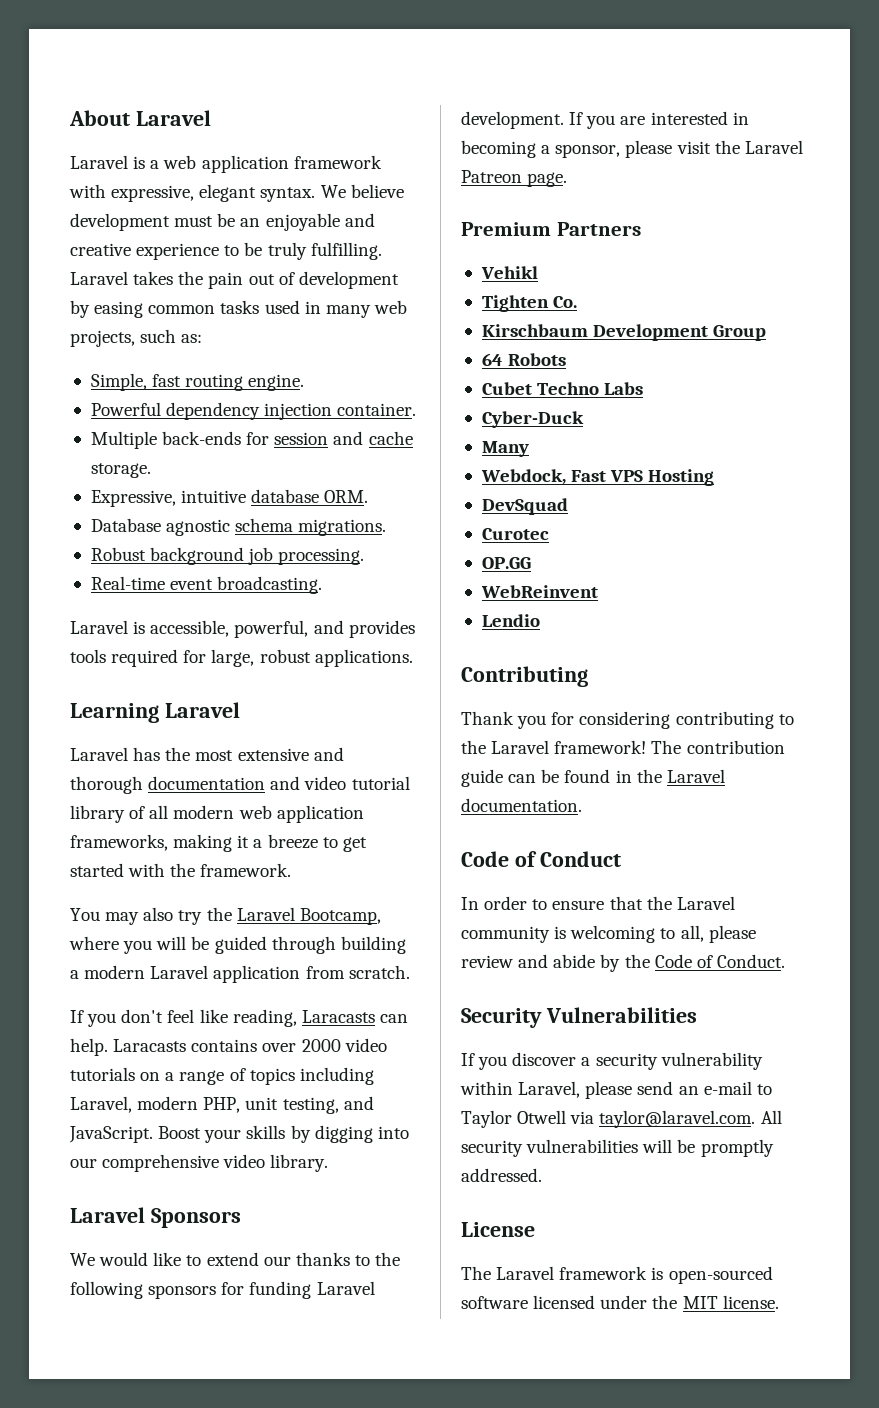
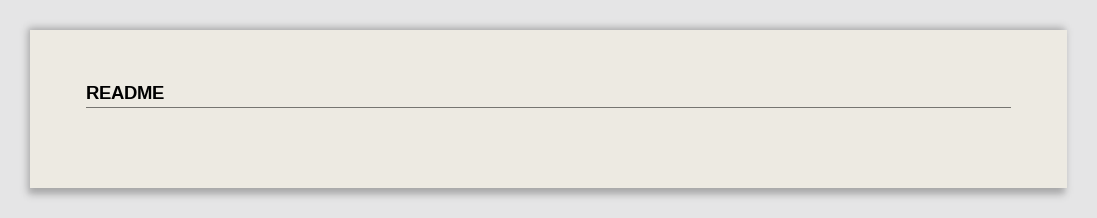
[69,110,211,126] [70,155,382,173] [69,184,404,202] [70,213,375,231] [70,242,382,260] [70,271,399,289] [70,300,407,318] [70,329,203,347] [90,373,305,391] [90,402,417,420] [90,431,413,449] [90,463,151,478] [90,489,369,507] [90,518,387,536] [90,547,365,565] [90,576,323,594] [70,620,415,638] [70,649,413,667] [70,702,240,723] [70,747,344,761] [70,776,410,794] [70,805,364,823] [70,834,367,852] [70,863,292,877] [70,907,381,925] [69,936,406,954] [70,965,410,983] [70,1009,408,1027] [70,1038,387,1056] [70,1067,374,1085] [70,1096,374,1114] [69,1125,409,1143] [70,1154,329,1172] [70,1207,241,1228] [70,1252,401,1266] [70,1281,375,1299] [461,111,749,129] [461,140,803,158] [461,170,568,187] [461,222,641,236] [480,266,538,279] [481,295,578,312] [481,324,767,341] [481,353,567,366] [481,382,644,395] [481,411,584,428] [481,441,529,457] [480,469,715,486] [481,498,568,515] [481,528,549,540] [481,557,531,569] [480,585,598,598] [481,614,540,627] [461,666,588,687] [461,711,794,729] [461,740,785,754] [461,769,725,787] [461,798,582,812] [461,851,621,867] [461,896,735,910] [461,925,756,943] [461,954,785,972] [461,1007,697,1028] [461,1052,763,1070] [460,1081,772,1099] [461,1110,782,1128] [461,1139,774,1157] [461,1168,542,1182] [461,1222,535,1237] [461,1266,773,1284] [461,1295,779,1309] About Laravel // Laravel is a web application framework with expressive, elegant syntax. We believe development must be an enjoyable and creative experience to be truly fulfilling. Laravel takes the pain out of development by easing common tasks used in many web projects, such as: // Simple, fast routing engine. // Powerful dependency injection container. // Multiple back-ends for session and cache storage. // Expressive, intuitive database ORM. // Database agnostic schema migrations. // Robust background job processing. // Real-time event broadcasting. // Laravel is accessible, powerful, and provides tools required for large, robust applications. // Learning Laravel // Laravel has the most extensive and thorough documentation and video tutorial library of all modern web application frameworks, making it a breeze to get started with the framework. // You may also try the Laravel Bootcamp, where you will be guided through building a modern Laravel application from scratch. // If you don't feel like reading, Laracasts can help. Laracasts contains over 2000 video tutorials on a range of topics including Laravel, modern PHP, unit testing, and JavaScript. Boost your skills by digging into our comprehensive video library. // Laravel Sponsors // We would like to extend our thanks to the following sponsors for funding Laravel development. If you are interested in becoming a sponsor, please visit the Laravel Patreon page. // Premium Partners // Vehikl // Tighten Co. // Kirschbaum Development Group // 64 Robots // Cubet Techno Labs // Cyber-Duck // Many // Webdock, Fast VPS Hosting // DevSquad // Curotec // OP.GG // WebReinvent // Lendio // Contributing // Thank you for considering contributing to the Laravel framework! The contribution guide can be found in the Laravel documentation. // Code of Conduct // In order to ensure that the Laravel community is welcoming to all, please review and abide by the Code of Conduct. // Security Vulnerabilities // If you discover a security vulnerability within Laravel, please send an e-mail to Taylor Otwell via taylor@laravel.com. All security vulnerabilities will be promptly addressed. // License // The Laravel framework is open-sourced software licensed under the MIT license. -> [86,86,164,99] README

